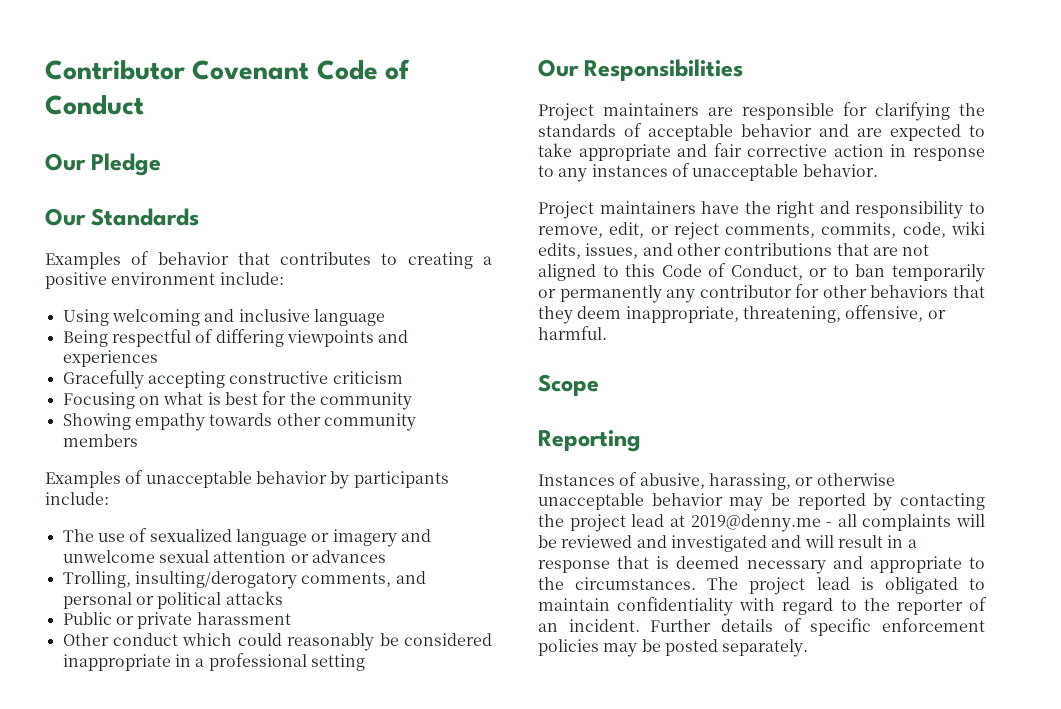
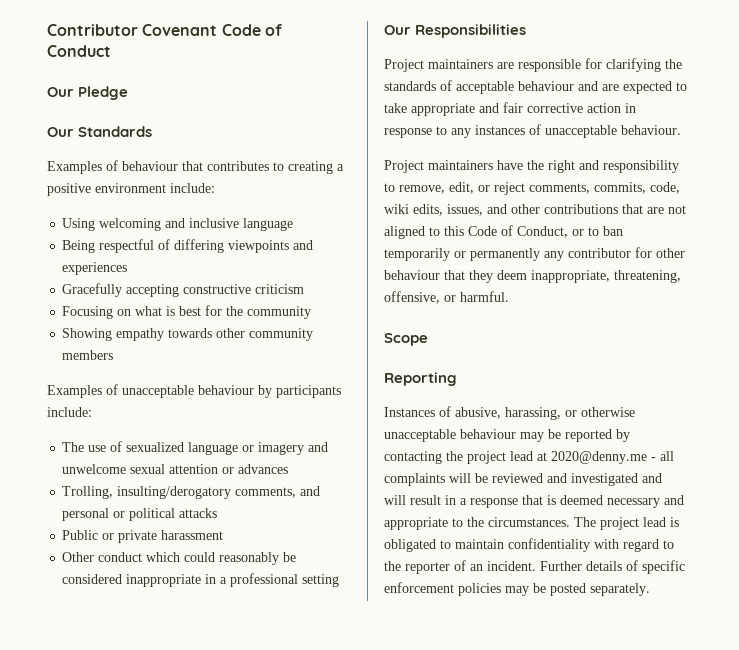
[157,252,229,265] behavior -> [122,161,178,171] behaviour
[255,471,327,484] behavior -> [198,385,254,395] behaviour
[741,124,812,137] behavior -> [518,81,574,91] behaviour
[802,164,878,177] behavior. -> [621,125,681,135] behaviour.
[870,285,949,298] behaviors -> [384,270,440,280] behaviour
[651,493,723,506] behavior -> [460,429,516,439] behaviour
[690,514,821,532] 2019@denny.me -> [551,451,647,464] 2020@denny.me

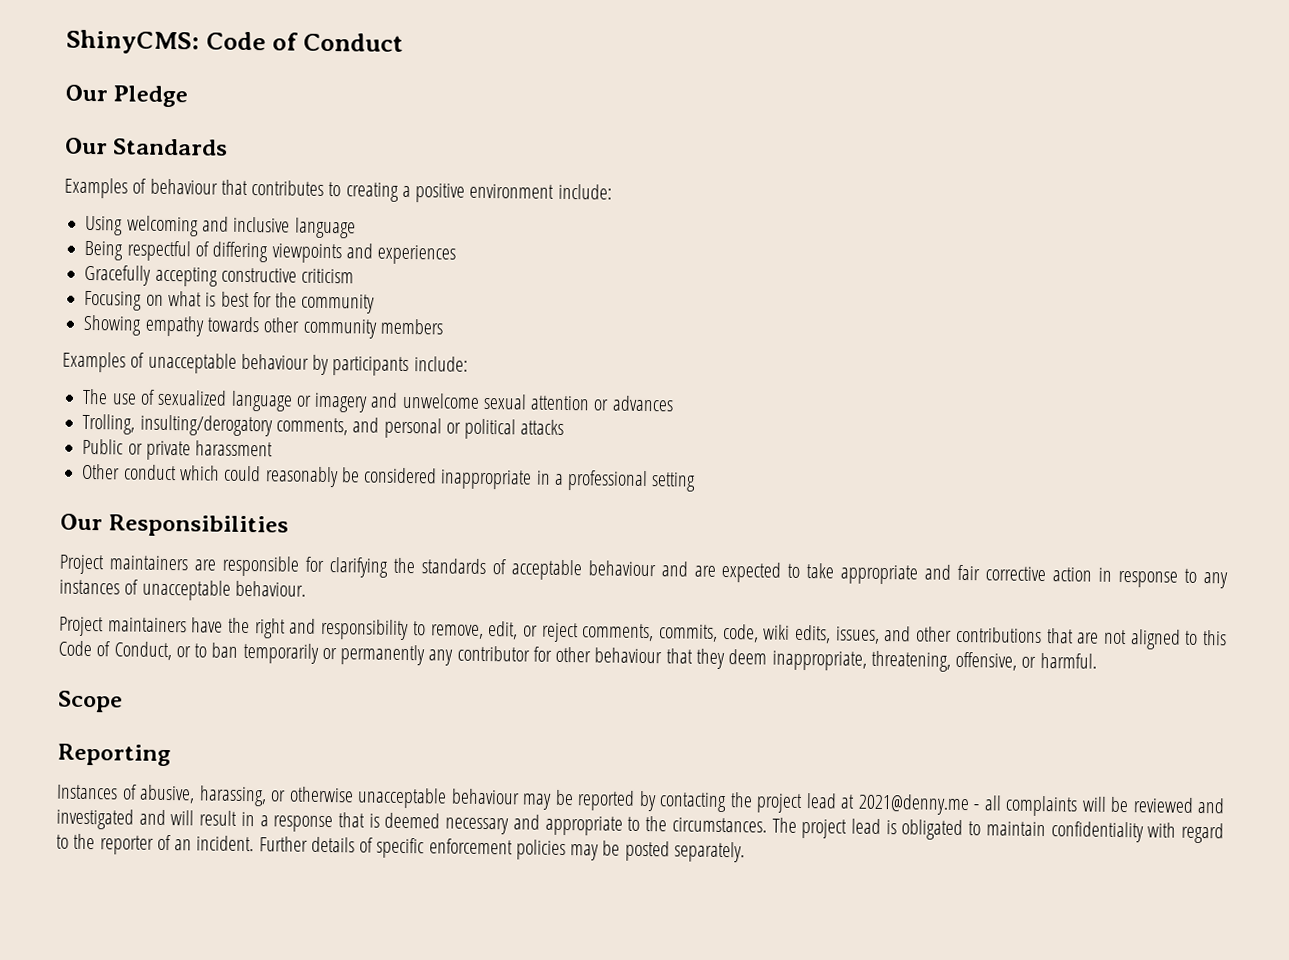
[47,24,218,36] Contributor Covenant -> [66,29,200,55] ShinyCMS:
[551,451,647,464] 2020@denny.me -> [857,793,970,816] 2021@denny.me

